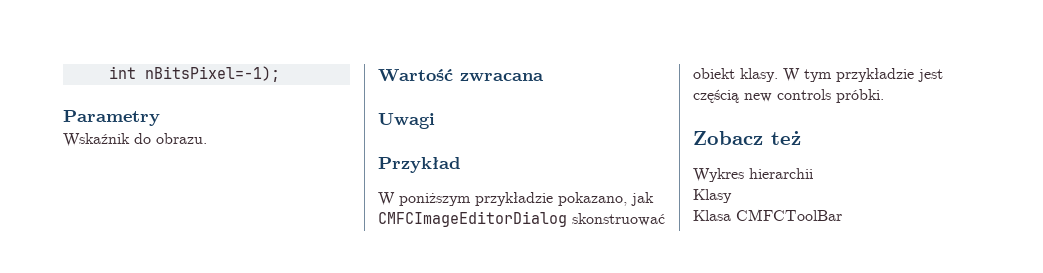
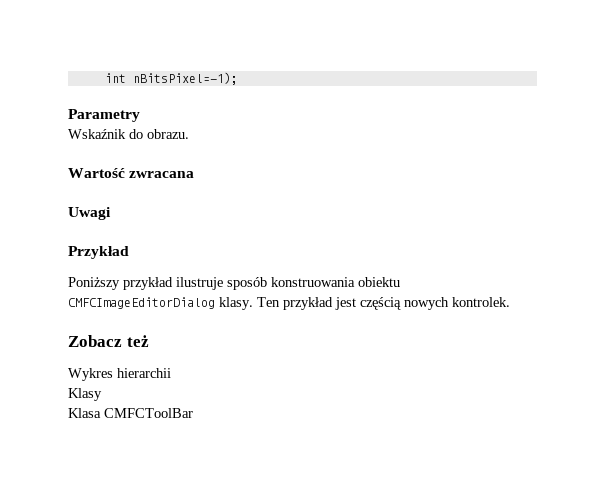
[378,192,654,206] [378,211,665,227] [693,68,943,82] [693,89,884,103] W poniższym przykładzie pokazano, jak CMFCImageEditorDialog skonstruować obiekt klasy. W tym przykładzie jest częścią new controls próbki. -> [68,277,400,290] [68,297,510,310] Poniższy przykład ilustruje sposób konstruowania obiektu CMFCImageEditorDialog klasy. Ten przykład jest częścią nowych kontrolek.

